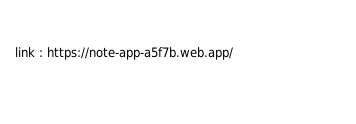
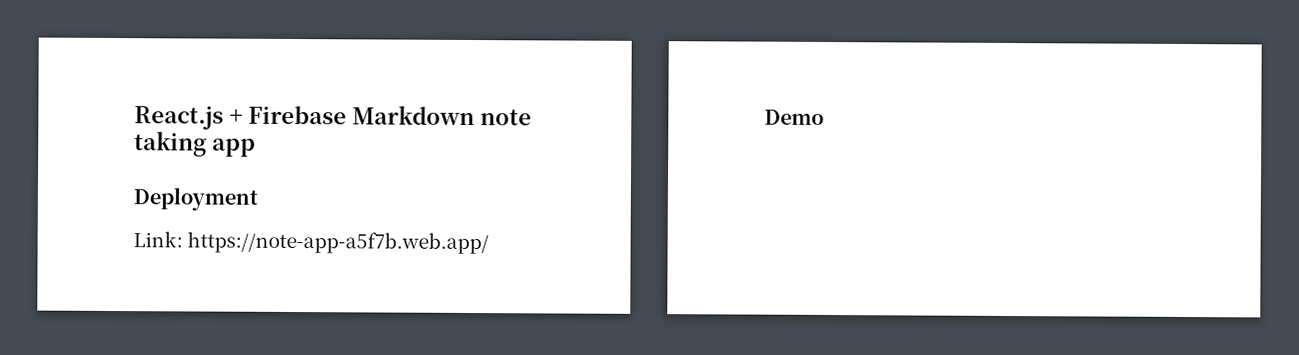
[15,47,43,57] link : -> [134,105,532,130] [134,131,256,157] [133,187,258,211] [133,231,183,248] React.js + Firebase Markdown note taking app // Deployment // Link:
(233, 53) none -> [764,109,824,125] // Demo

